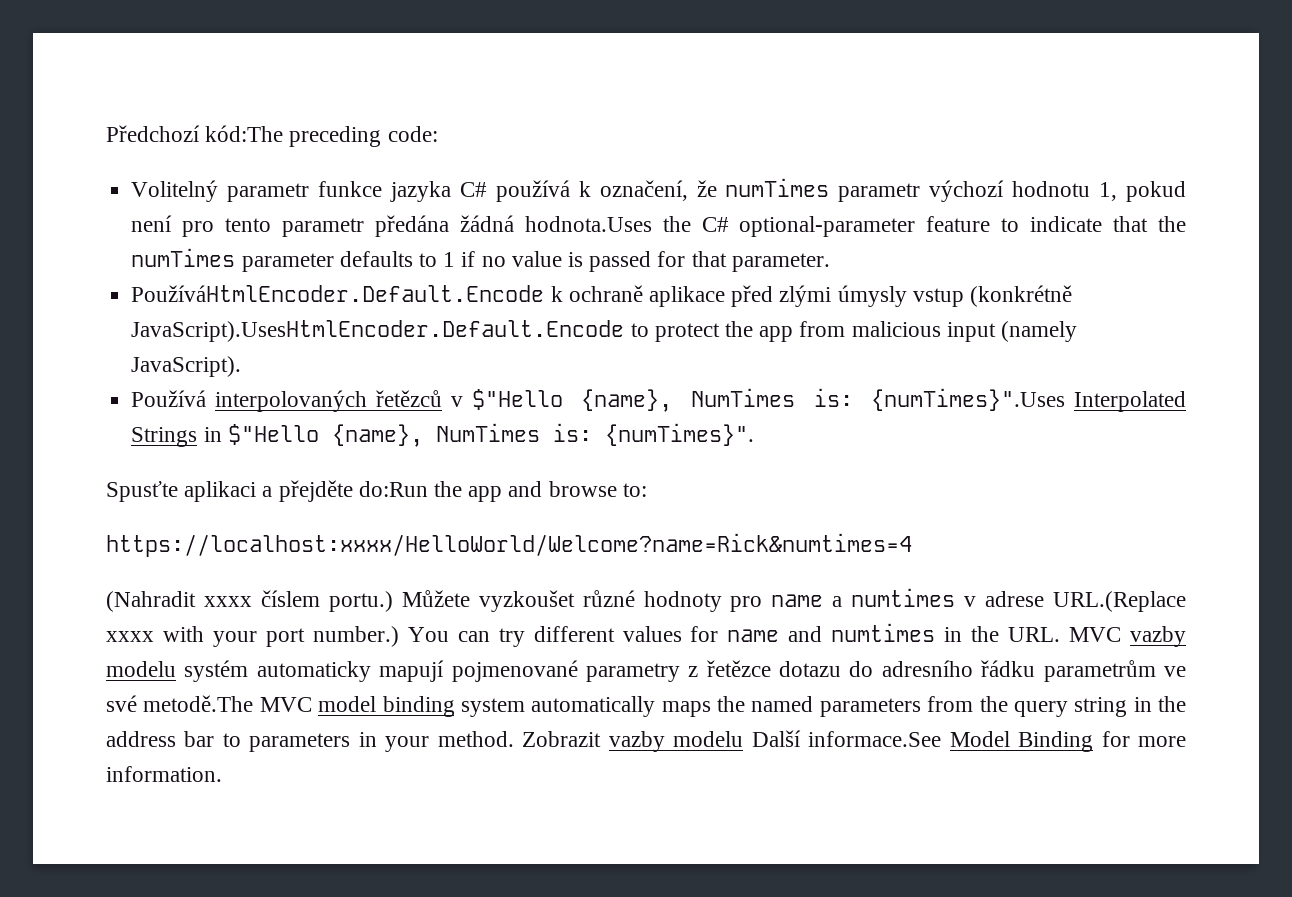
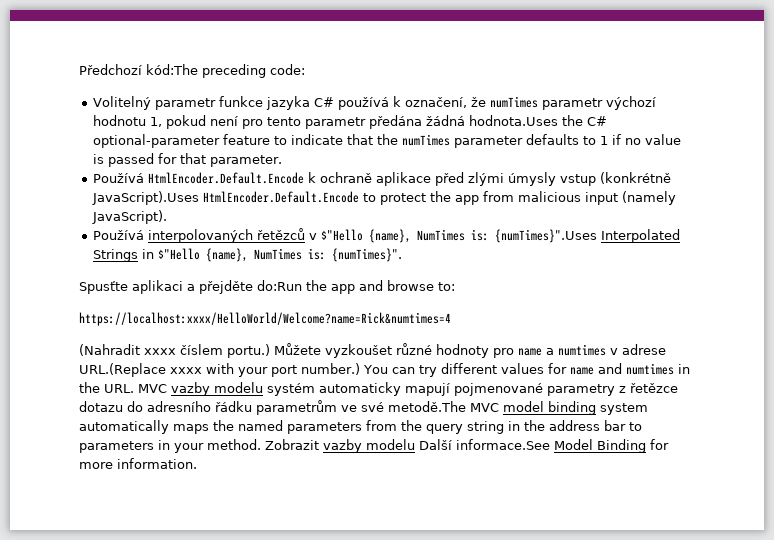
[131,285,545,302] PoužíváHtmlEncoder.Default.Encode -> [92,172,304,184] Používá HtmlEncoder.Default.Encode
[131,320,625,342] JavaScript).UsesHtmlEncoder.Default.Encode -> [91,191,359,205] JavaScript).Uses HtmlEncoder.Default.Encode

